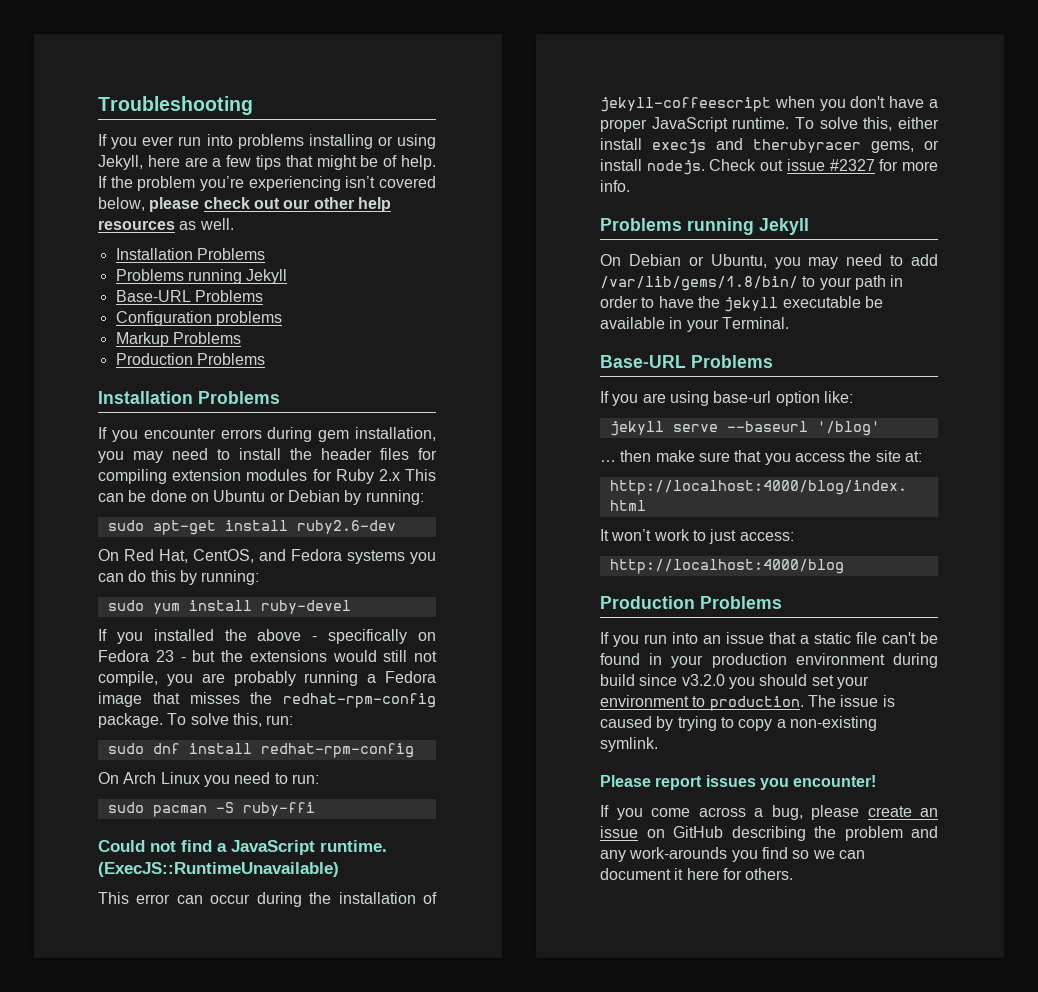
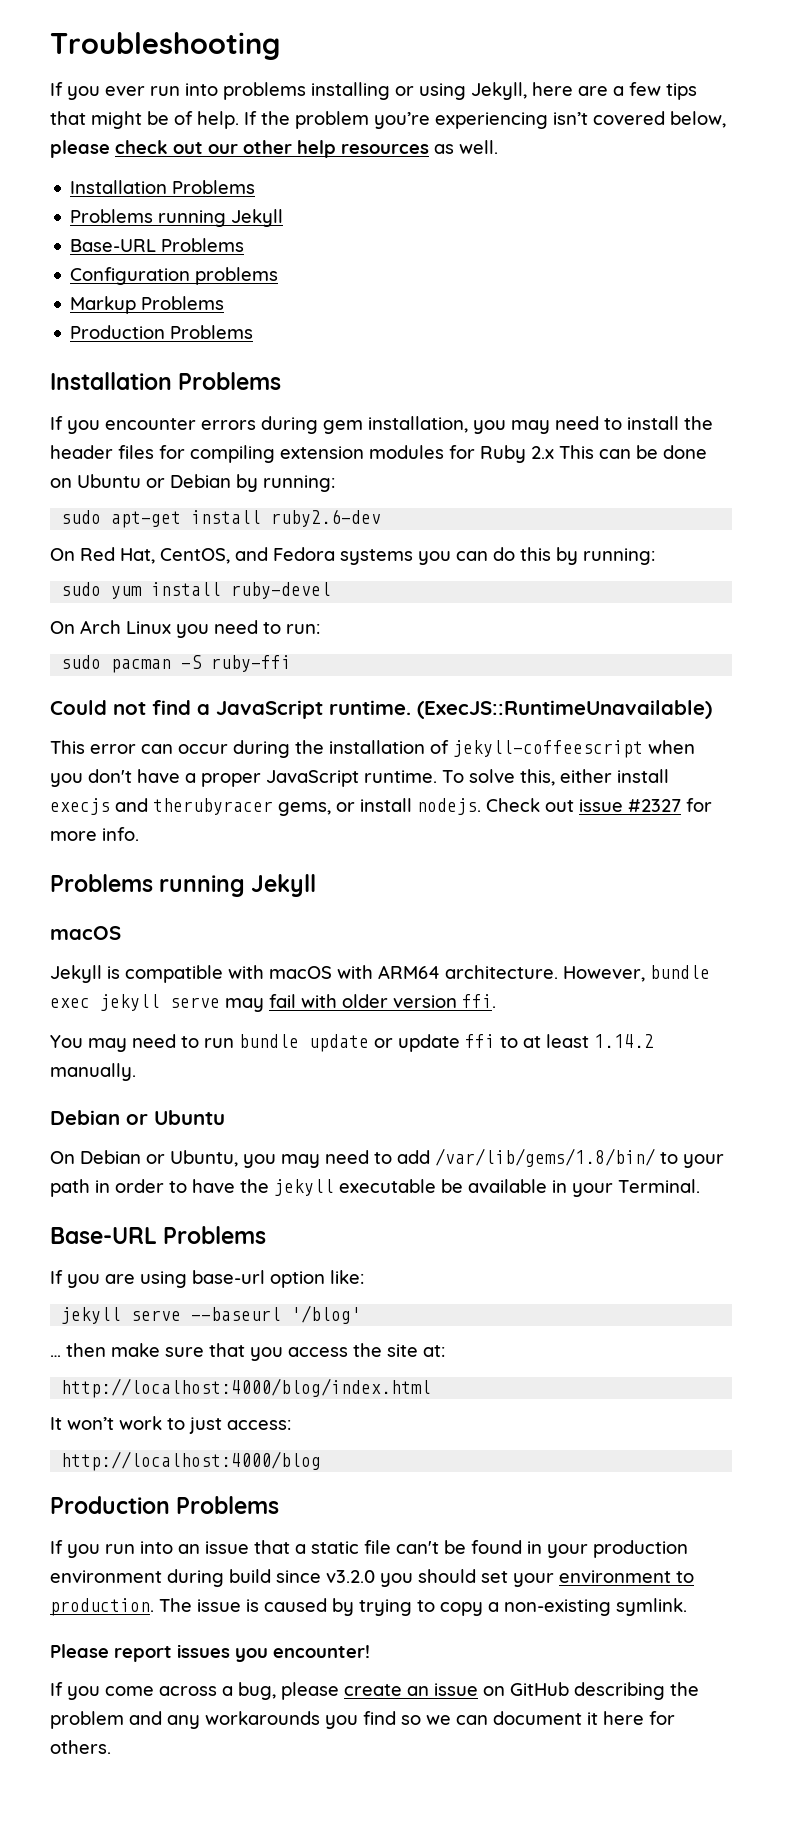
[98,629,436,644] [98,650,437,662] [98,671,436,686] [98,692,436,708] [98,713,294,728] [107,743,414,758] // If you installed the above - specifically on Fedora 23 - but the extensions would still not compile, you are probably running a Fedora image that misses the redhat-rpm-config package. To solve this, run: // sudo dnf install redhat-rpm-config -> (332, 590) none
(809, 226) none -> [50,926,121,940] [50,965,710,983] [50,994,496,1012] [50,1034,654,1052] [50,1063,136,1081] [50,1110,225,1125] // macOS // Jekyll is compatible with macOS with ARM64 architecture. However, bundle exec jekyll serve may fail with older version ffi. // You may need to run bundle update or update ffi to at least 1.14.2 manually. // Debian or Ubuntu
[629,847,728,859] work-arounds -> [205,1711,320,1725] workarounds

